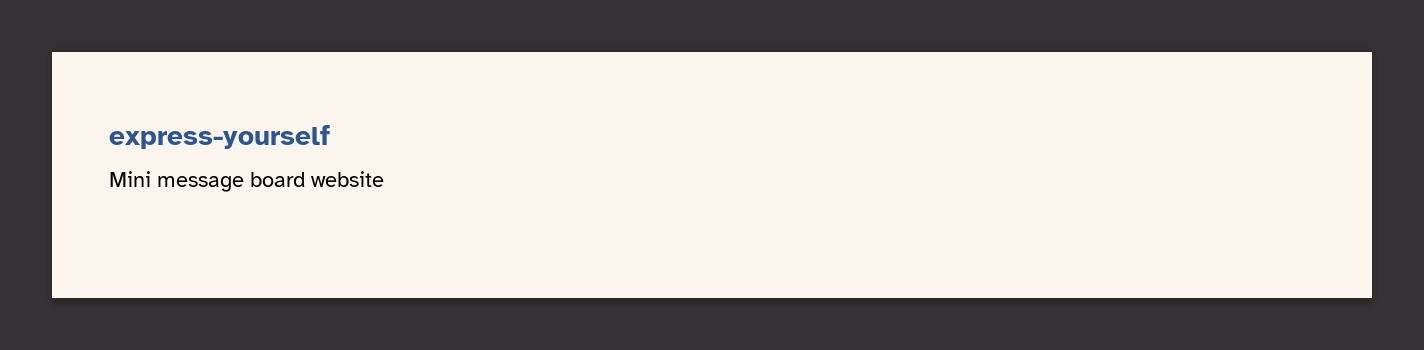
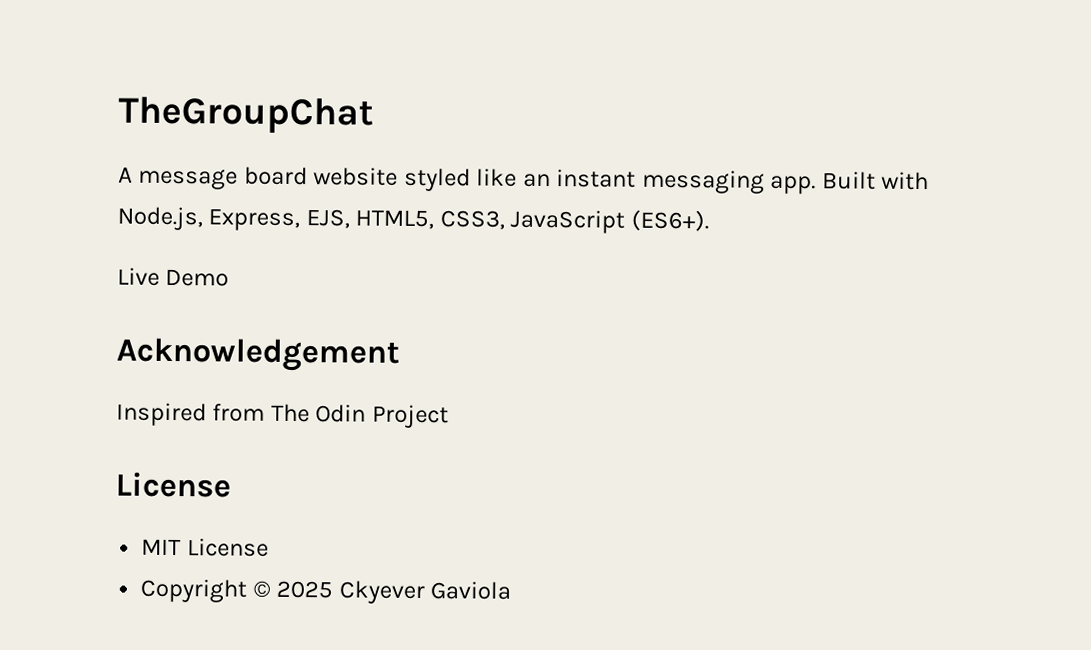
[109,125,330,149] [109,171,151,187] express-yourself // Mini -> [118,96,374,134] [118,166,133,183] TheGroupChat // A
(384, 179) none -> [403,167,930,195] [117,206,709,234] [117,267,230,287] [116,337,400,372] [116,402,449,429] [115,471,231,498] [141,538,269,557] [140,578,512,605] styled like an instant messaging app. Built with Node.js, Express, EJS, HTML5, CSS3, JavaScript (ES6+). // Live Demo // Acknowledgement // Inspired from The Odin Project // License // MIT License // Copyright © 2025 Ckyever Gaviola

